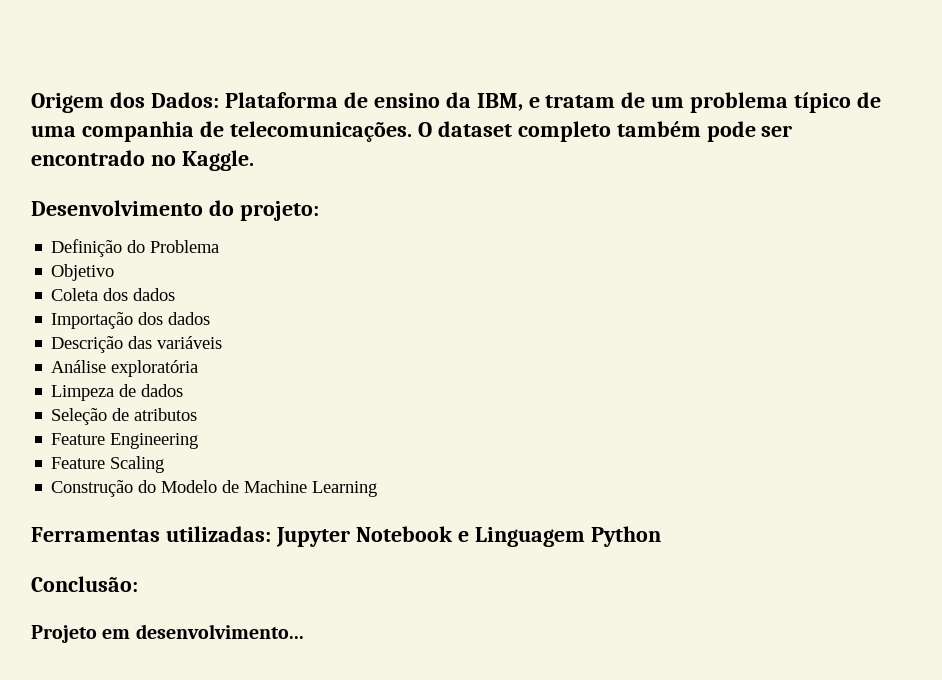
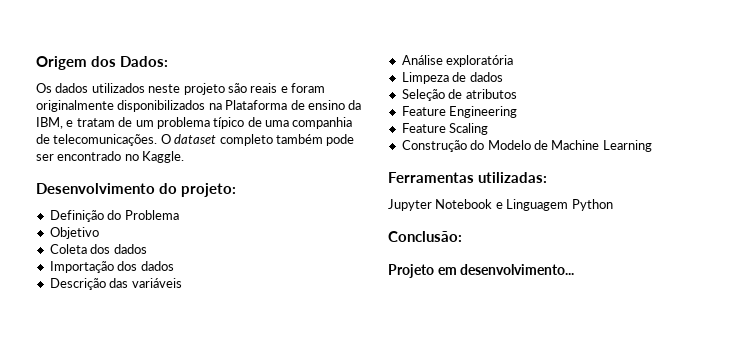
(219, 100) none -> [36,83,325,95] [36,100,222,112] // Os dados utilizados neste projeto são reais e foram originalmente disponibilizados na
(271, 534) none -> (547, 177) //

